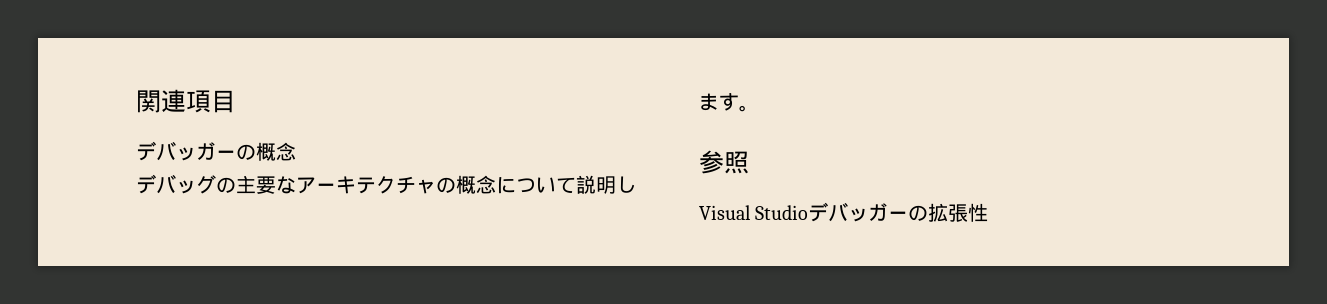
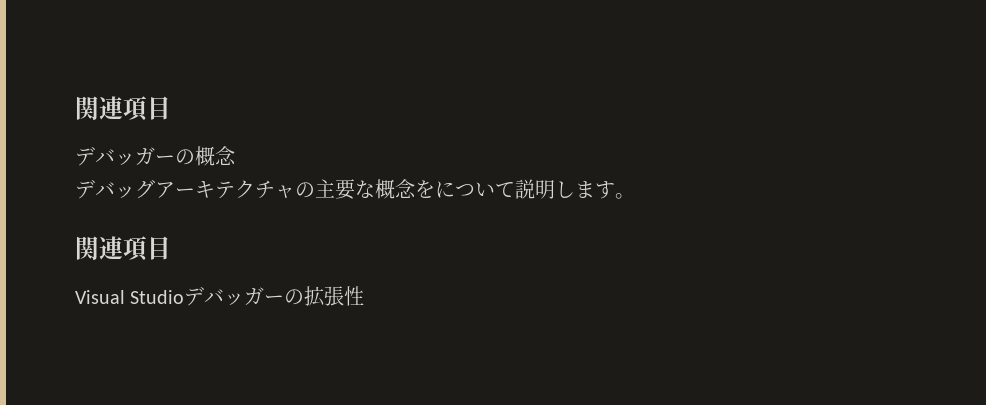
[216,175,296,194] の主要な -> (155, 189) none
[456,175,496,194] 概念 -> [315,179,435,200] 主要な概念を
[699,150,749,174] 参照 -> [75,236,171,261] 関連項目

